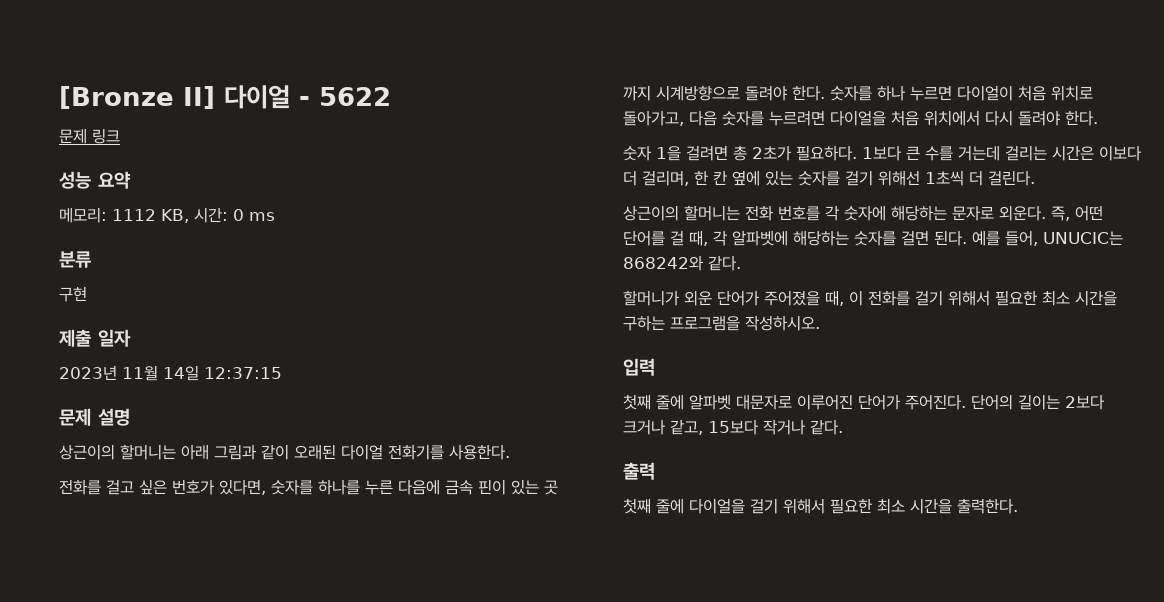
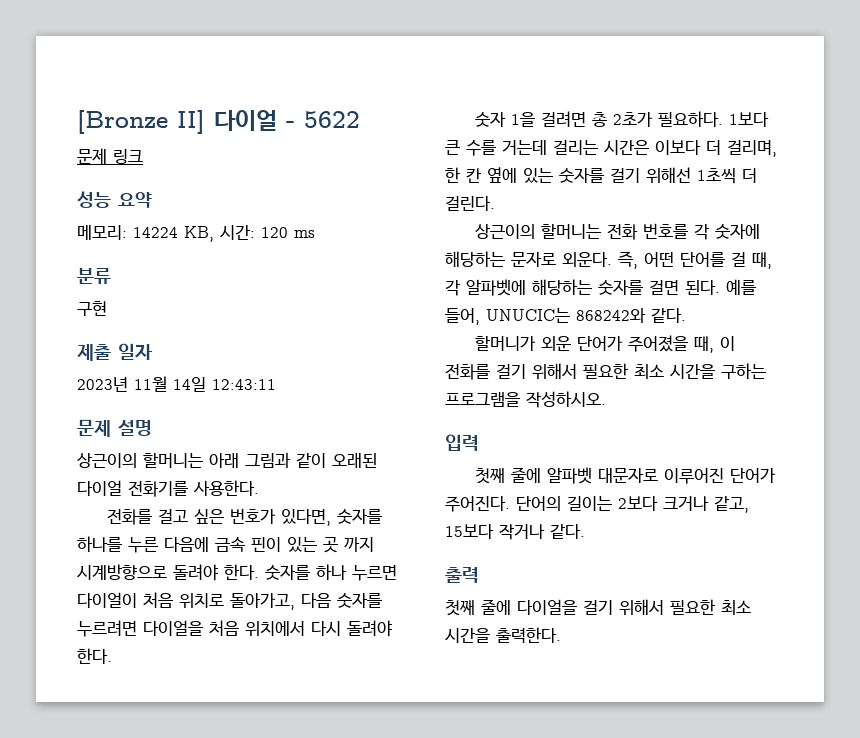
[112,209,156,221] 1112 -> [133,227,178,238] 14224
[233,209,244,221] 0 -> [261,227,288,238] 120
[204,367,282,379] 12:37:15 -> [212,379,276,390] 12:43:11

